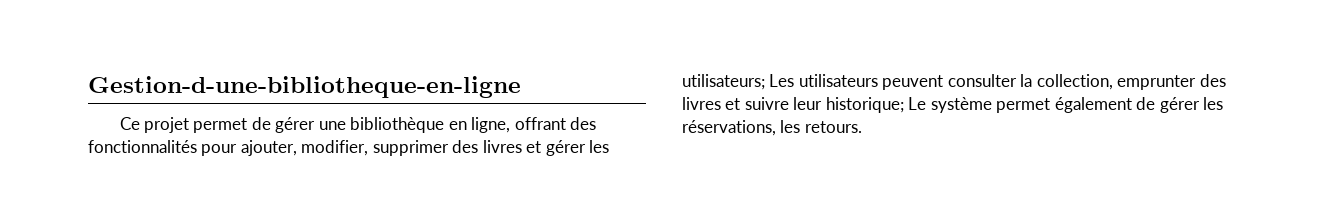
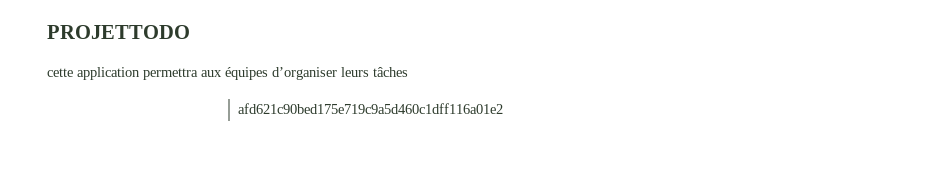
[88,76,521,98] [119,117,597,133] [88,140,610,156] [682,74,1226,90] [682,97,1224,113] [682,120,862,136] Gestion-d-une-bibliotheque-en-ligne // Ce projet permet de gérer une bibliothèque en ligne, offrant des fonctionnalités pour ajouter, modifier, supprimer des livres et gérer les utilisateurs; Les utilisateurs peuvent consulter la collection, emprunter des livres et suivre leur historique; Le système permet également de gérer les réservations, les retours. -> [47,25,190,39] [47,67,408,80] [238,103,504,114] PROJETTODO // cette application permettra aux équipes d’organiser leurs tâches // afd621c90bed175e719c9a5d460c1dff116a01e2

